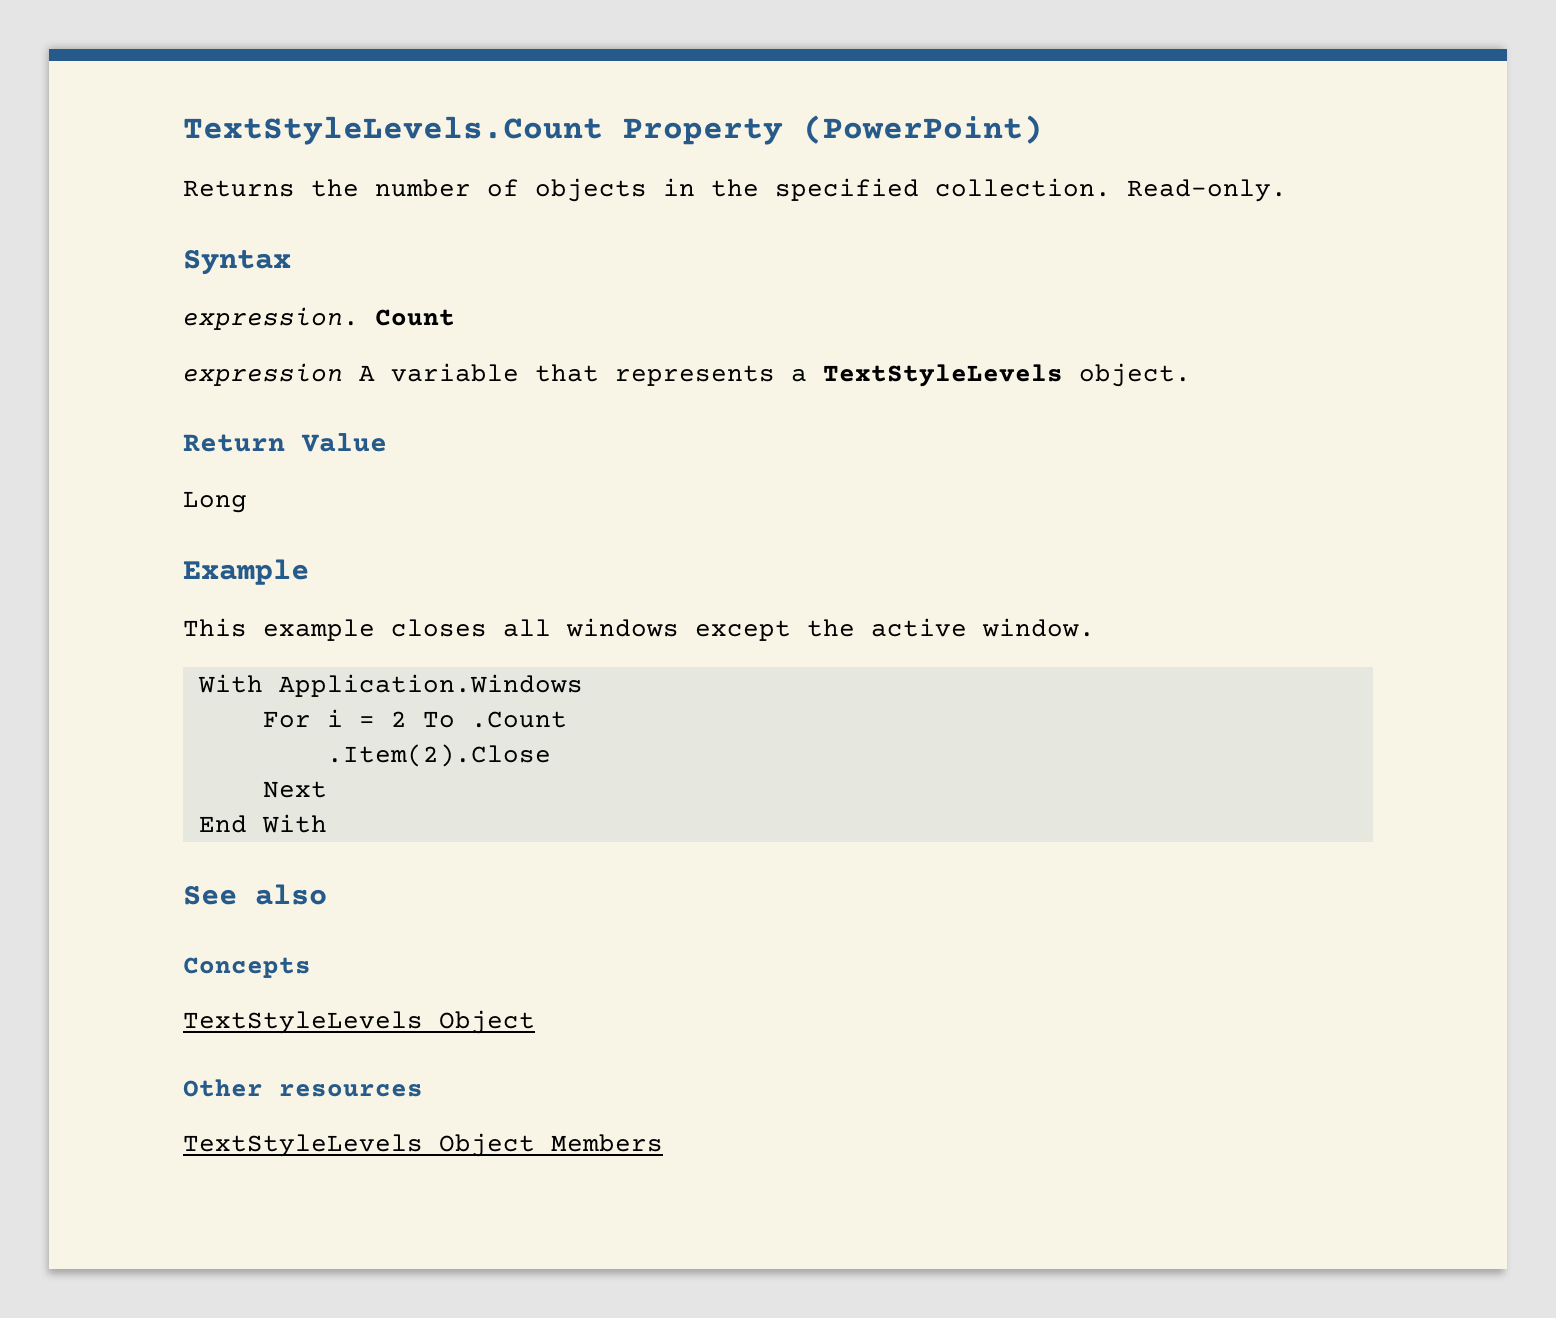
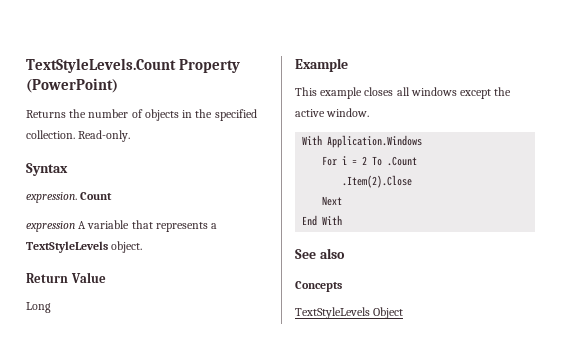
[183,1079,423,1097] [183,1133,663,1157] // Other resources // TextStyleLevels Object Members -> (404, 313) none

